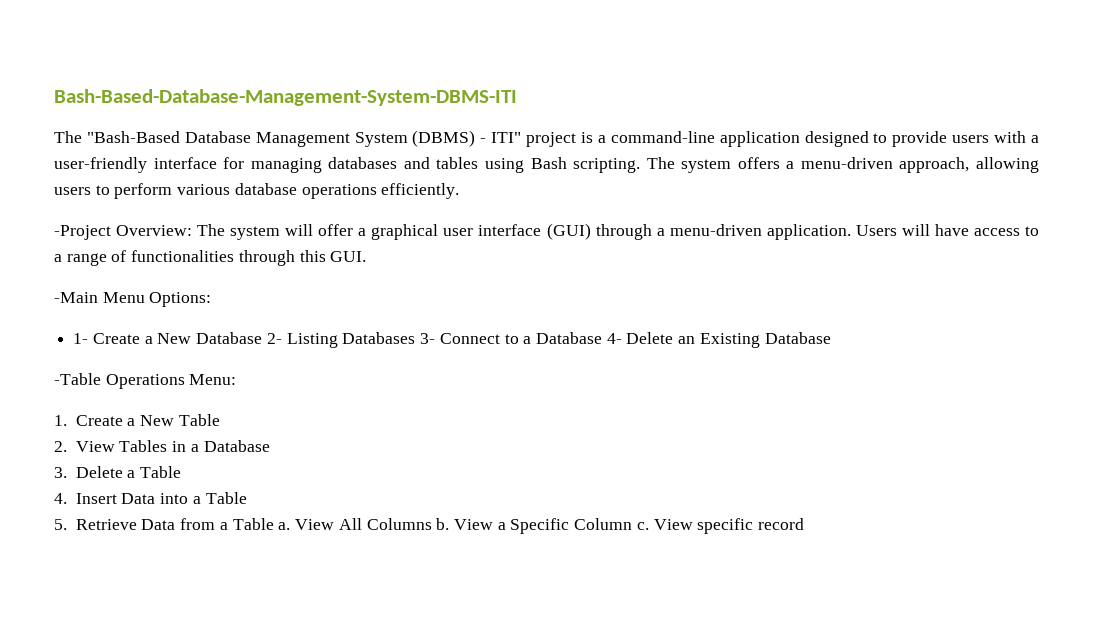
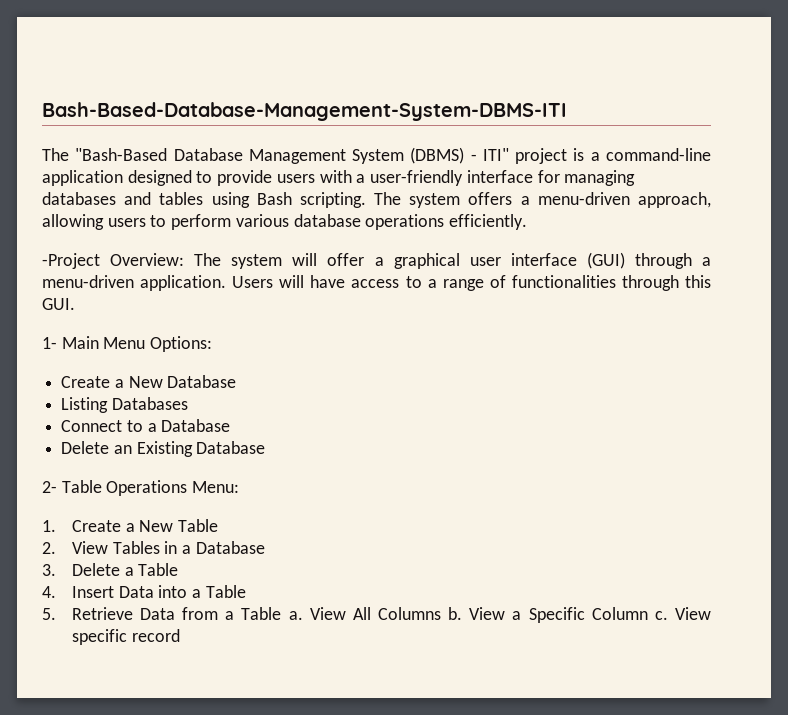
[54,292,98,303] -Main -> [42,336,99,349] 1- Main
[73,333,89,344] 1- -> (213, 344) none
[266,333,282,344] 2- -> (237, 381) //
[420,333,436,344] 3- -> (188, 403) //
[606,333,622,344] 4- -> (231, 425) //
[54,373,101,385] -Table -> [42,480,102,493] 2- Table

